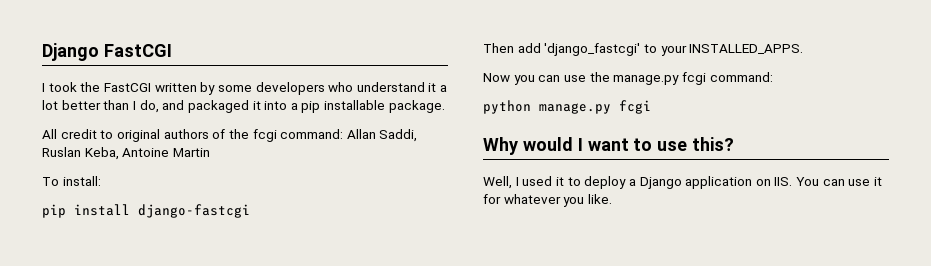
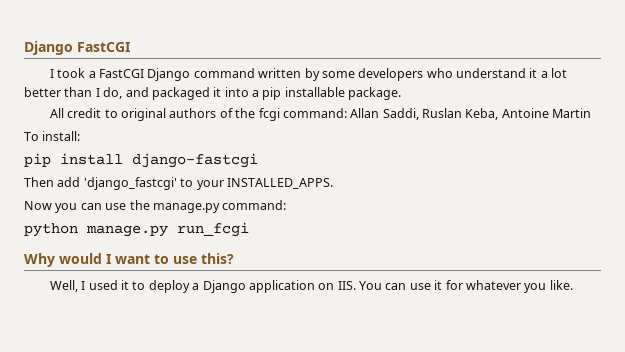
[80,82,151,92] the FastCGI -> [88,68,255,81] a FastCGI Django command
[681,72,706,85] fcgi -> (220, 208) none
[619,100,651,114] fcgi -> [177,222,249,237] run_fcgi

